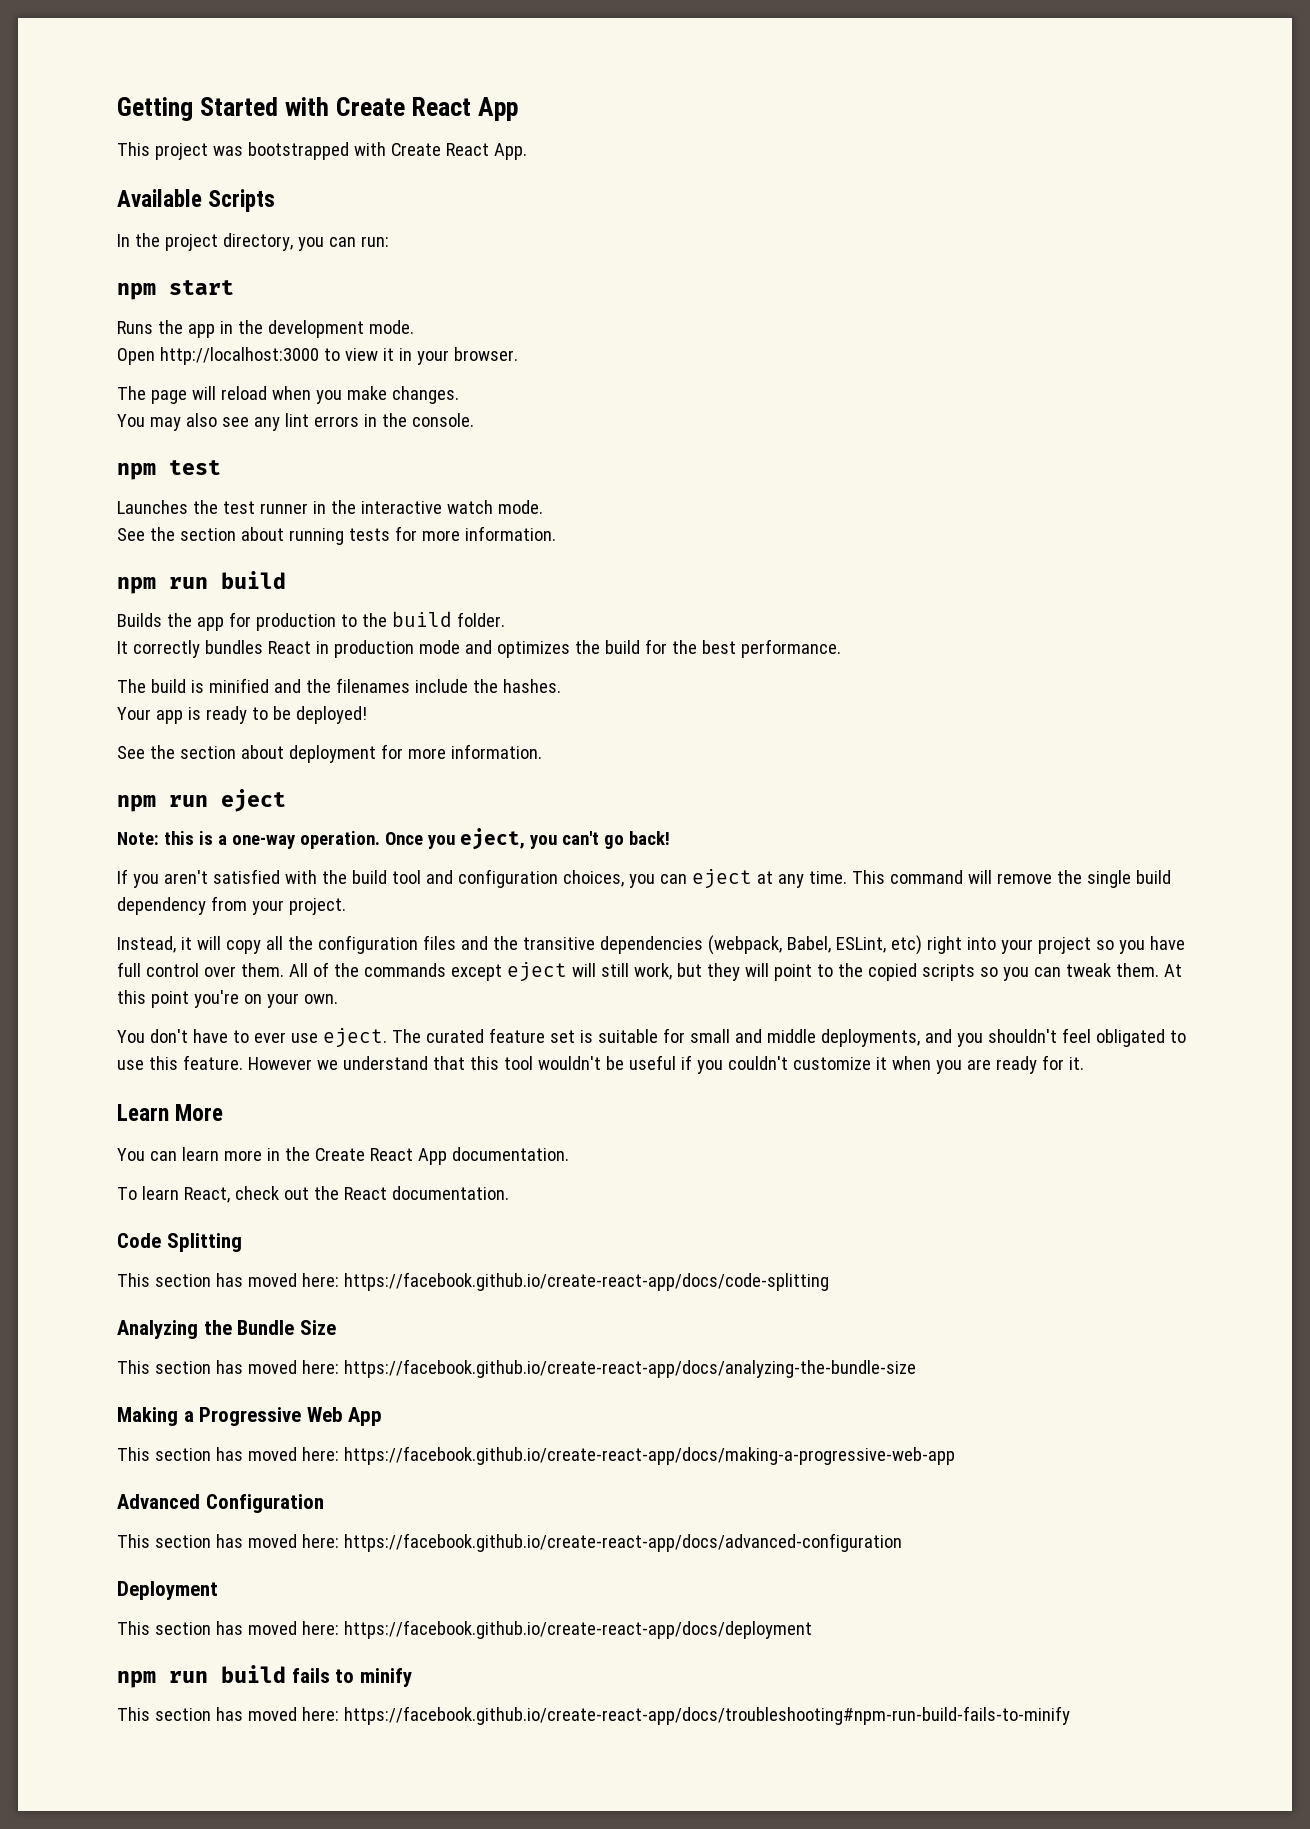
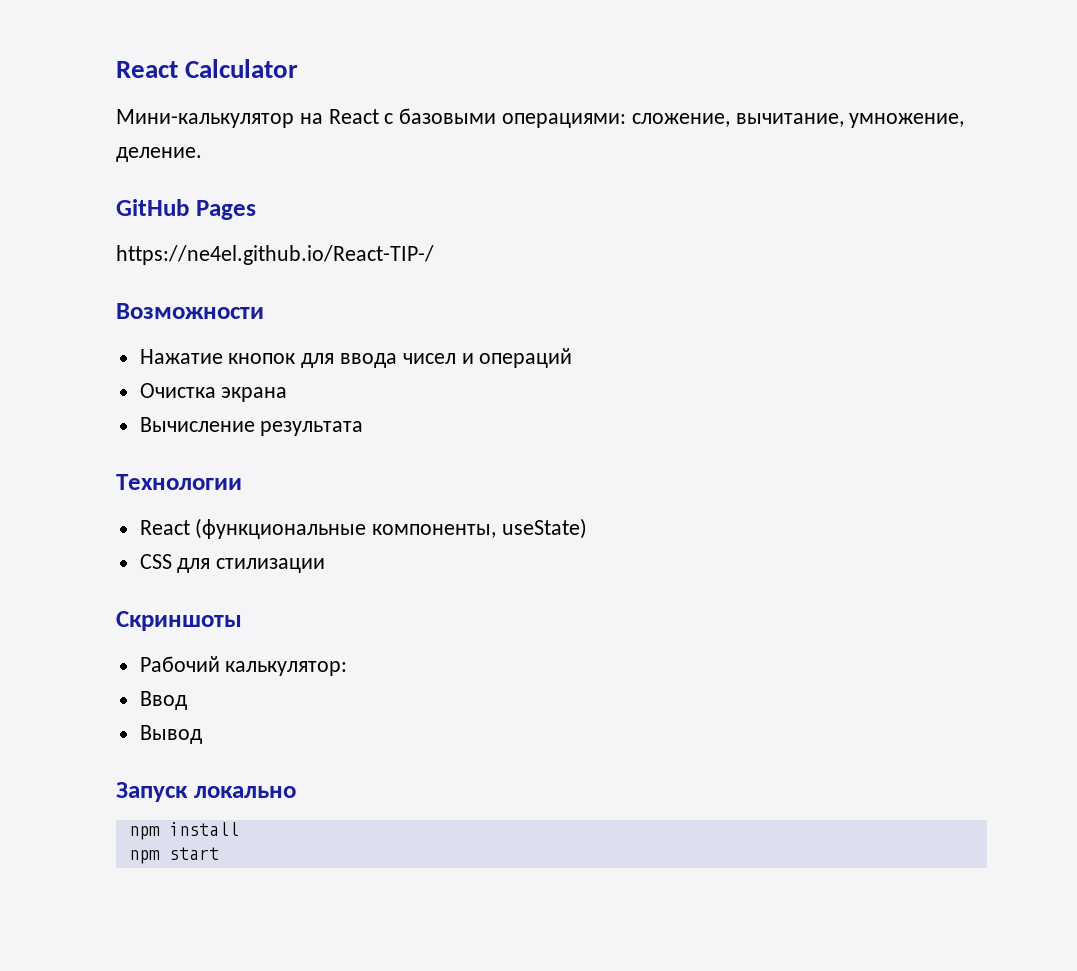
[117,97,519,121] [117,142,527,160] [117,189,276,212] [117,233,389,251] [117,280,234,300] [117,320,414,338] [117,347,518,365] [117,386,459,404] [117,413,474,431] [117,460,221,480] [117,500,543,514] [117,526,556,545] [117,571,286,594] [117,611,505,631] [117,639,841,658] [117,678,561,693] [117,706,367,724] [117,744,542,763] [117,789,286,812] [117,828,670,850] [117,869,1171,889] [117,896,346,915] [117,935,1185,955] [117,962,1182,982] [117,990,338,1008] [117,1028,1186,1048] [117,1055,1084,1074] [117,1104,224,1121] [117,1147,569,1165] [117,1186,509,1203] [117,1233,242,1252] [117,1272,829,1291] [117,1320,336,1339] [117,1359,916,1378] [117,1407,383,1426] [117,1446,955,1465] [117,1494,324,1513] [117,1533,902,1552] [117,1581,218,1600] [117,1620,812,1639] [117,1665,412,1688] [117,1706,1070,1725] Getting Started with Create React App // This project was bootstrapped with Create React App. // Available Scripts // In the project directory, you can run: // npm start // Runs the app in the development mode. // Open http://localhost:3000 to view it in your browser. // The page will reload when you make changes. // You may also see any lint errors in the console. // npm test // Launches the test runner in the interactive watch mode. // See the section about running tests for more information. // npm run build // Builds the app for production to the build folder. // It correctly bundles React in production mode and optimizes the build for the best performance. // The build is minified and the filenames include the hashes. // Your app is ready to be deployed! // See the section about deployment for more information. // npm run eject // Note: this is a one-way operation. Once you eject, you can't go back! // If you aren't satisfied with the build tool and configuration choices, you can eject at any time. This command will remove the single build dependency from your project. // Instead, it will copy all the configuration files and the transitive dependencies (webpack, Babel, ESLint, etc) right into your project so you have full control over them. All of the commands except eject will still work, but they will point to the copied scripts so you can tweak them. At this point you're on your own. // You don't have to ever use eject. The curated feature set is suitable for small and middle deployments, and you shouldn't feel obligated to use this feature. However we understand that this tool wouldn't be useful if you couldn't customize it when you are ready for it. // Learn More // You can learn more in the Create React App documentation. // To learn React, check out the React documentation. // Code Splitting // This section has moved here: https://facebook.github.io/create-react-app/docs/code-splitting // Analyzing the Bundle Size // This section has moved here: https://facebook.github.io/create-react-app/docs/analyzing-the-bundle-size // Making a Progressive Web App // This section has moved here: https://facebook.github.io/create-react-app/docs/making-a-progressive-web-app // Advanced Configuration // This section has moved here: https://facebook.github.io/create-react-app/docs/advanced-configuration // Deployment // This section has moved here: https://facebook.github.io/create-react-app/docs/deployment // npm run build fails to minify // This section has moved here: https://facebook.github.io/create-react-app/docs/troubleshooting#npm-run-build-fails-to-minify -> [116,59,299,78] [116,108,965,128] [116,147,202,162] [116,199,256,220] [116,245,434,265] [116,303,264,319] [139,348,573,368] [139,383,288,402] [139,417,364,436] [116,474,242,490] [139,518,588,539] [139,554,326,573] [116,611,242,631] [139,656,348,676] [139,691,187,710] [139,725,202,744] [116,782,296,802] [128,822,239,840] [128,847,219,864] React Calculator // Мини-калькулятор на React с базовыми операциями: сложение, вычитание, умножение, деление. // GitHub Pages // https://ne4el.github.io/React-TIP-/ // Возможности // Нажатие кнопок для ввода чисел и операций // Очистка экрана // Вычисление результата // Технологии // React (функциональные компоненты, useState) // CSS для стилизации // Скриншоты // Рабочий калькулятор: // Ввод // Вывод // Запуск локально // npm install // npm start

